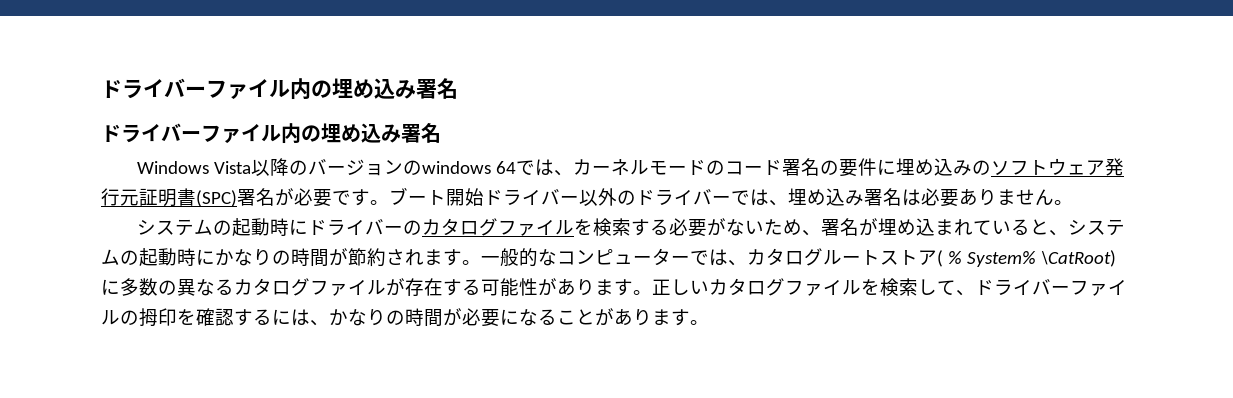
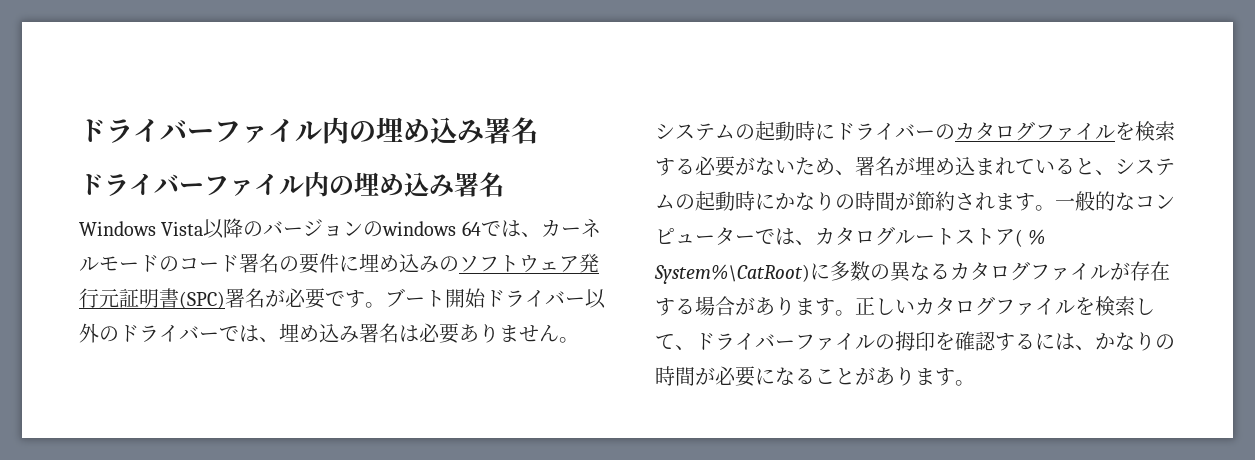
[966,250,1116,267] System% \CatRoot) -> [654,264,810,284] System%\CatRoot)
[481,278,538,297] 可能性 -> [695,296,735,316] 場合

